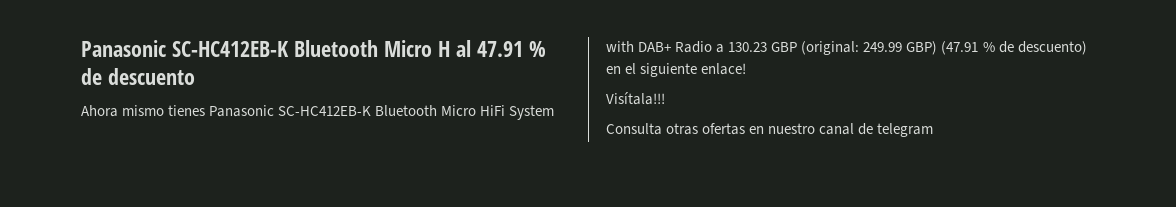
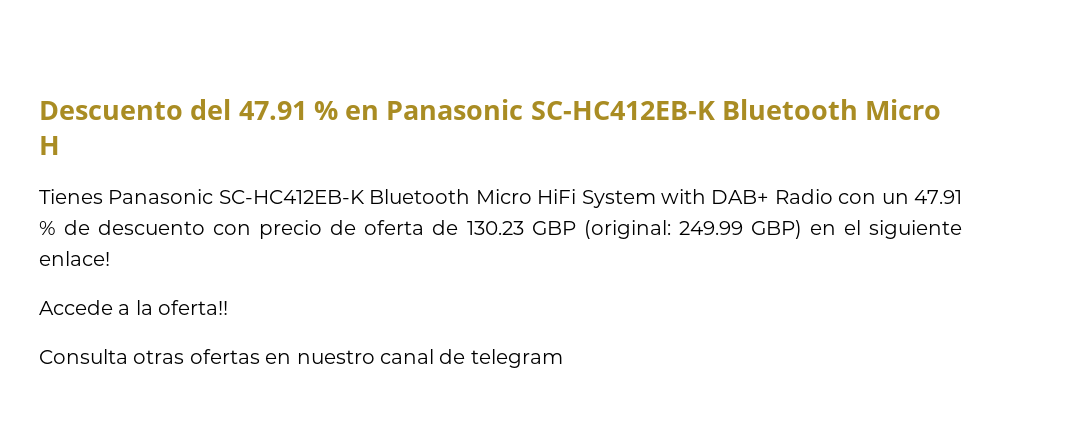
(81, 48) none -> [39,99,380,120] Descuento del 47.91 % en
[455,40,546,57] [81,68,195,85] [81,105,206,117] al 47.91 % de descuento // Ahora mismo tienes -> [39,189,103,204] // Tienes
[716,44,725,53] a -> [838,190,962,204] [39,220,459,239] con un 47.91 % de descuento con precio de oferta de
[941,41,1087,55] (47.91 % de descuento) -> (802, 229) none
[606,92,665,105] Visítala!!! -> [39,300,229,315] Accede a la oferta!!

